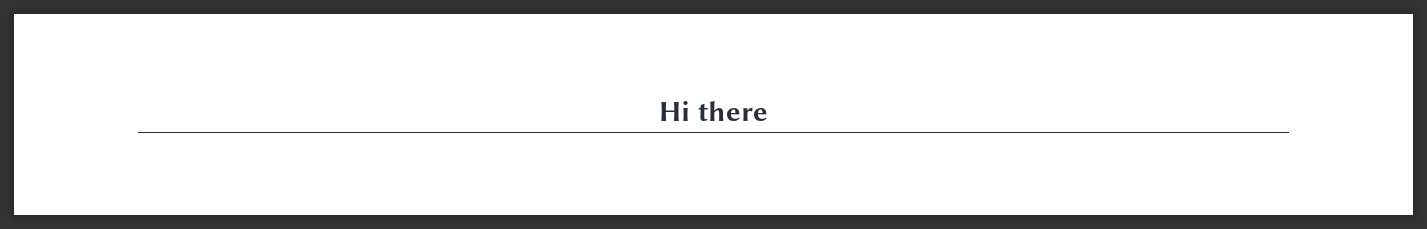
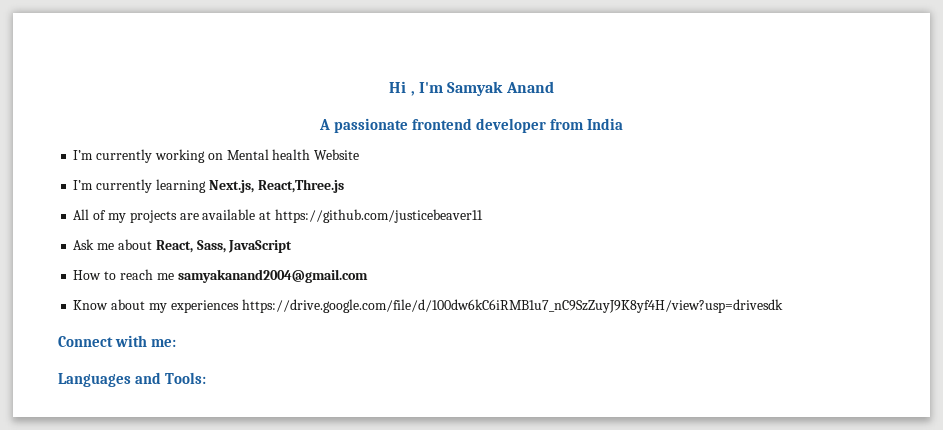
[697,101,768,121] there -> [410,81,554,96] [319,118,623,133] [73,149,360,163] [73,179,344,193] [73,209,483,223] [73,239,293,253] [73,269,368,283] [73,299,783,313] [58,335,176,347] [58,372,206,387] , I'm Samyak Anand // A passionate frontend developer from India // I’m currently working on Mental health Website // I’m currently learning Next.js, React,Three.js // All of my projects are available at https://github.com/justicebeaver11 // Ask me about React, Sass, JavaScript // How to reach me samyakanand2004@gmail.com // Know about my experiences https://drive.google.com/file/d/100dw6kC6iRMB1u7_nC9SzZuyJ9K8yf4H/view?usp=drivesdk // Connect with me: // Languages and Tools:

